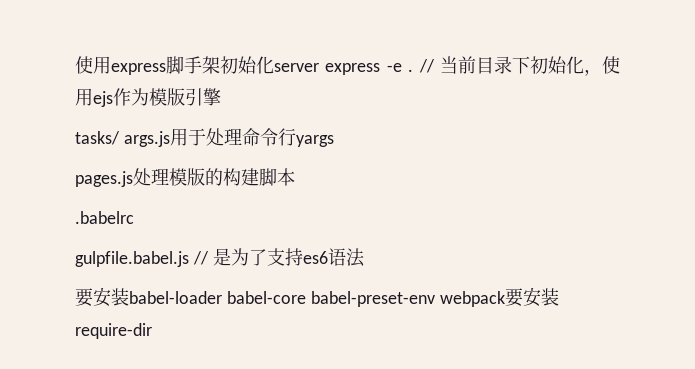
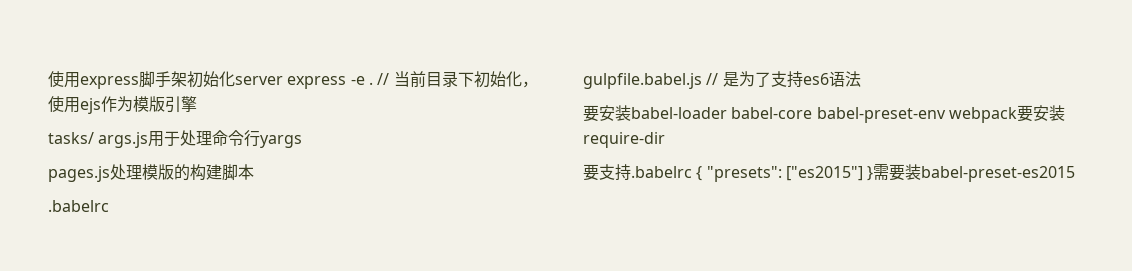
(152, 331) none -> [583,164,1076,182] // 要支持.babelrc { "presets": ["es2015"] }需要装babel-preset-es2015

